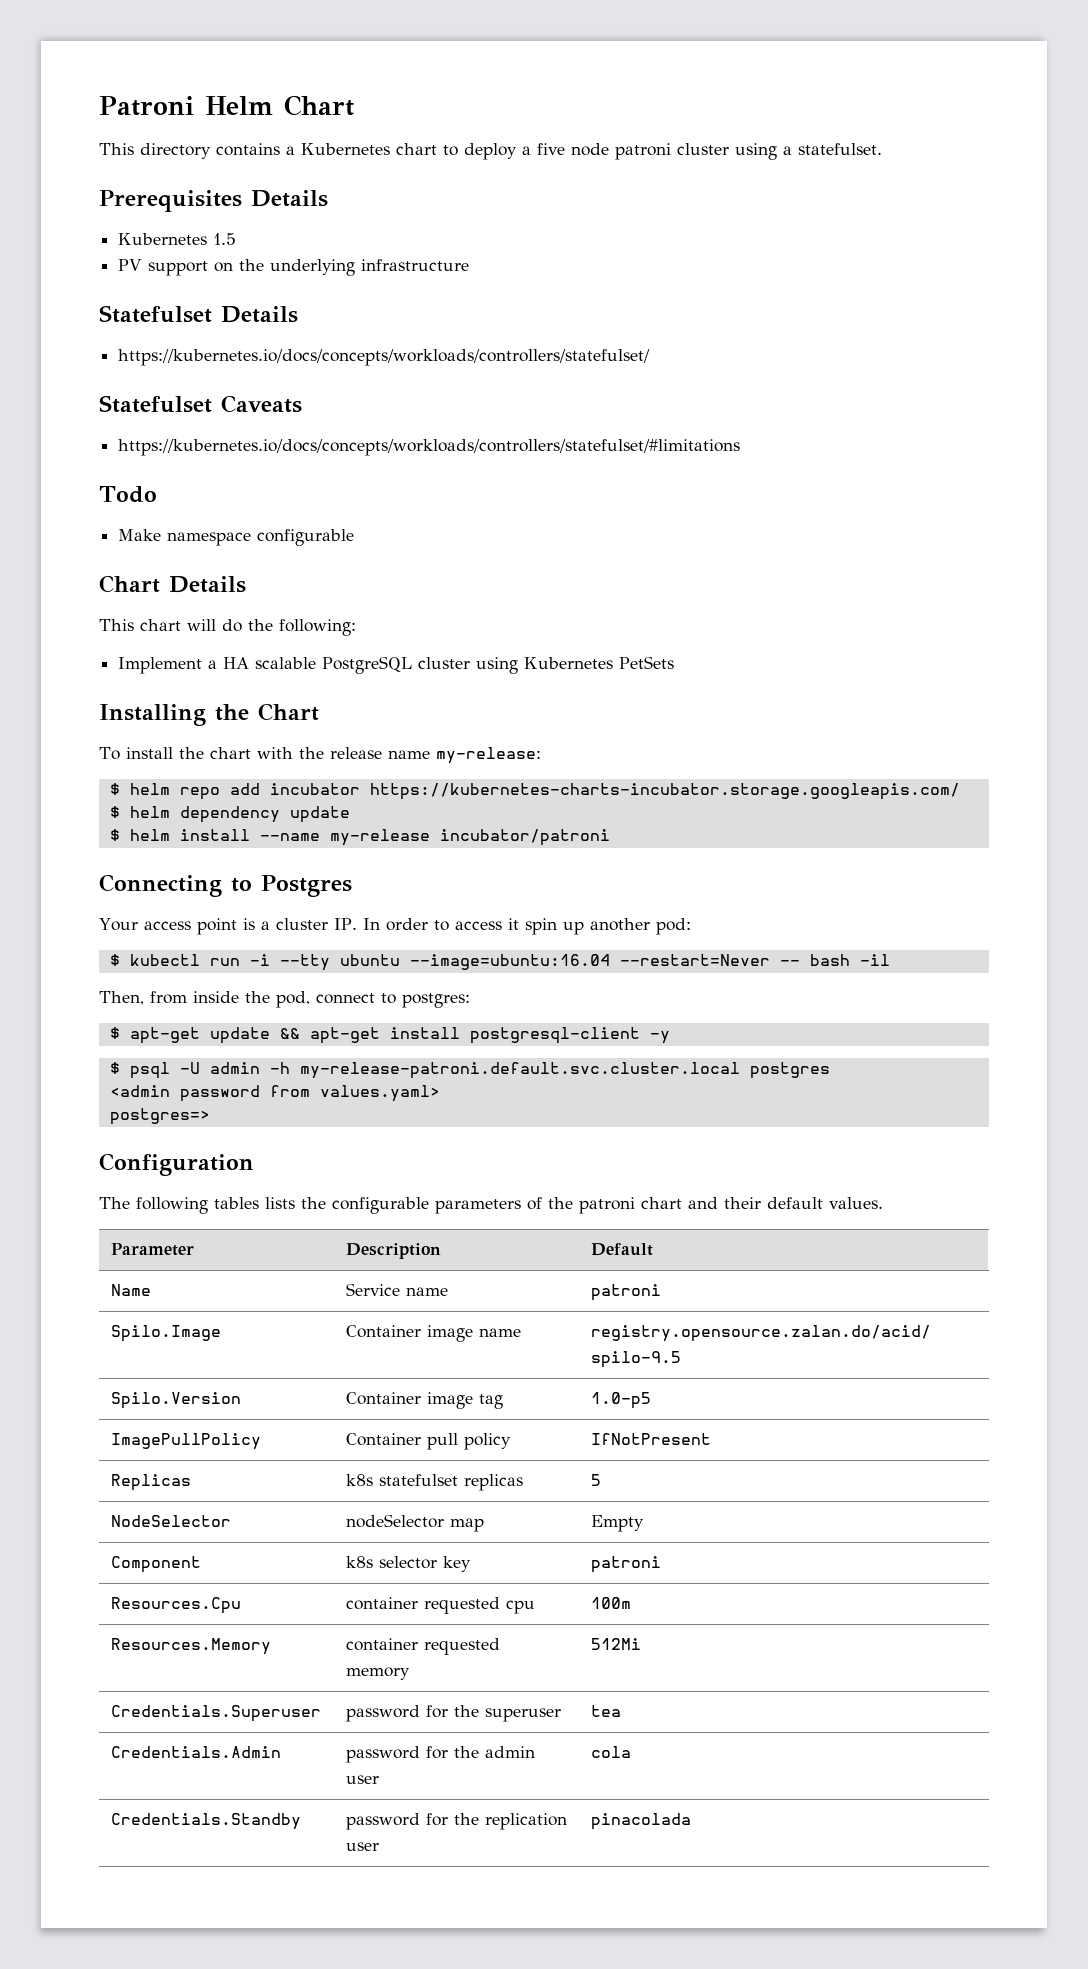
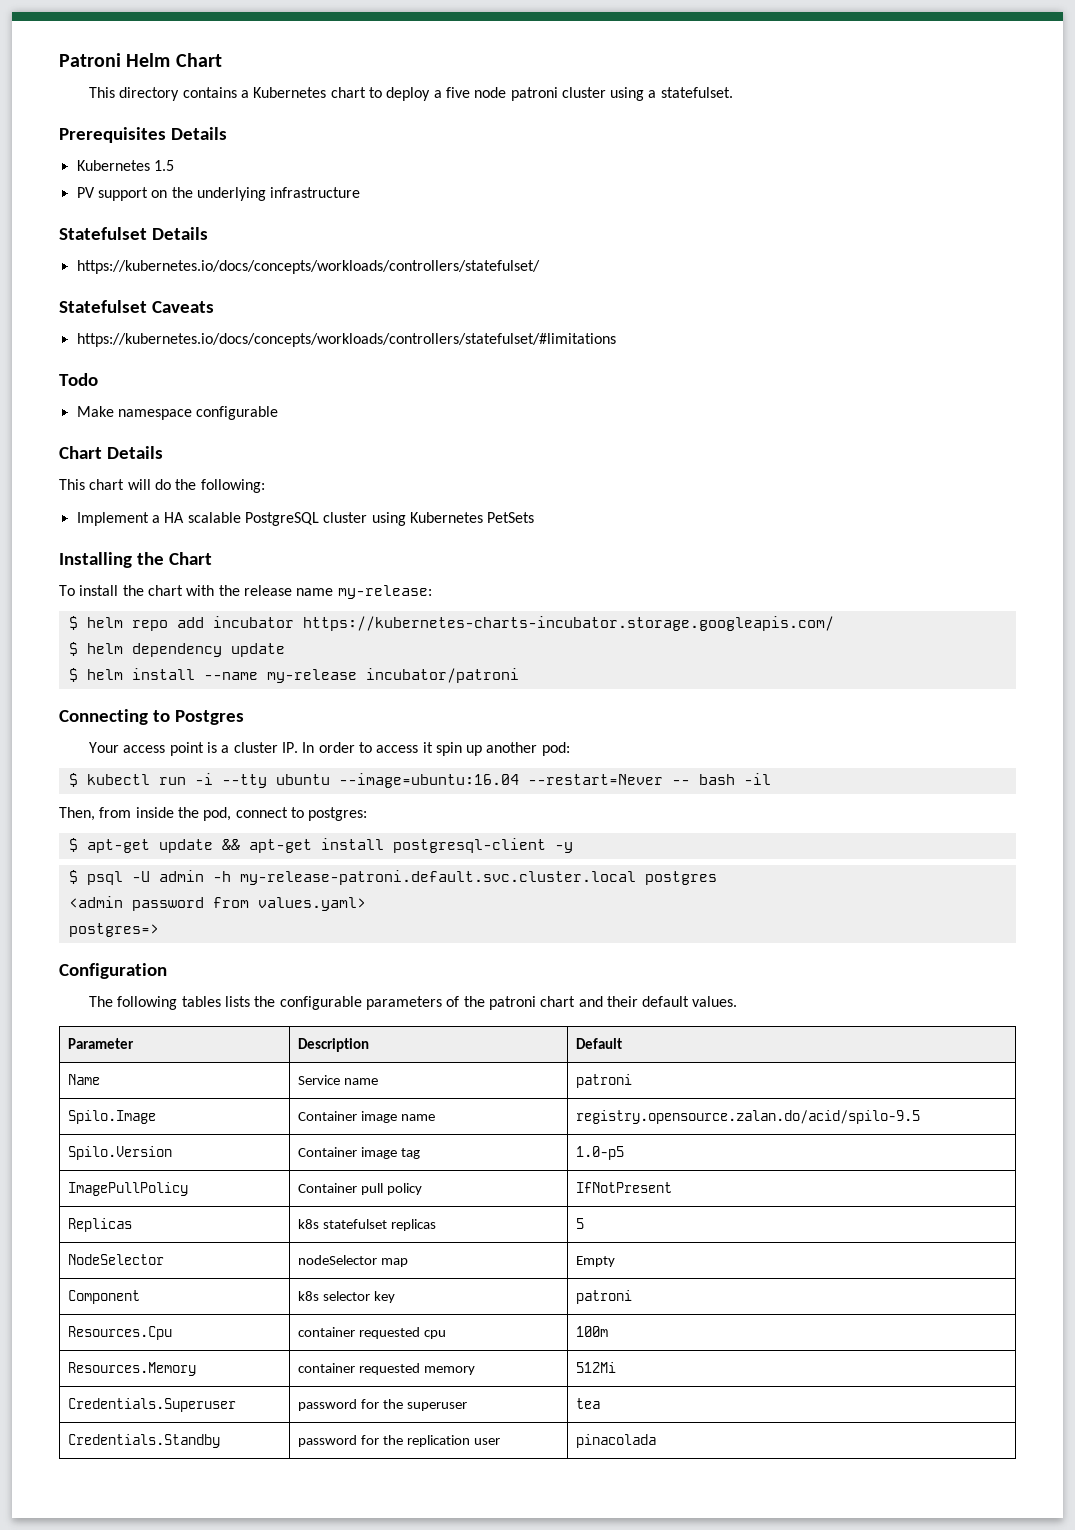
[111,1746,282,1758] [346,1746,536,1763] [346,1775,380,1784] [591,1746,632,1758] // Credentials.Admin | password for the admin user | cola -> (600, 1403) none

